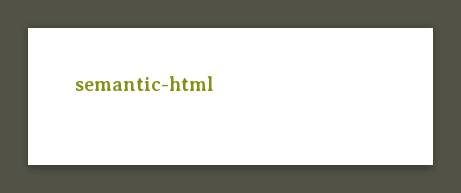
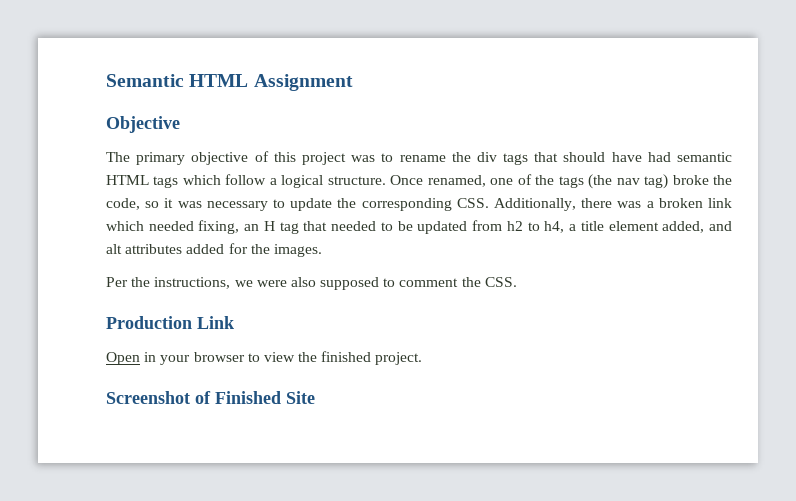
[75,76,214,91] semantic-html -> [106,74,353,91] [106,116,180,133] [106,151,732,165] [106,174,733,189] [106,198,732,211] [106,220,733,234] [106,243,322,257] [106,277,517,290] [106,316,234,329] [106,351,423,365] [106,391,315,404] Semantic HTML Assignment // Objective // The primary objective of this project was to rename the div tags that should have had semantic HTML tags which follow a logical structure. Once renamed, one of the tags (the nav tag) broke the code, so it was necessary to update the corresponding CSS. Additionally, there was a broken link which needed fixing, an H tag that needed to be updated from h2 to h4, a title element added, and alt attributes added for the images. // Per the instructions, we were also supposed to comment the CSS. // Production Link // Open in your browser to view the finished project. // Screenshot of Finished Site

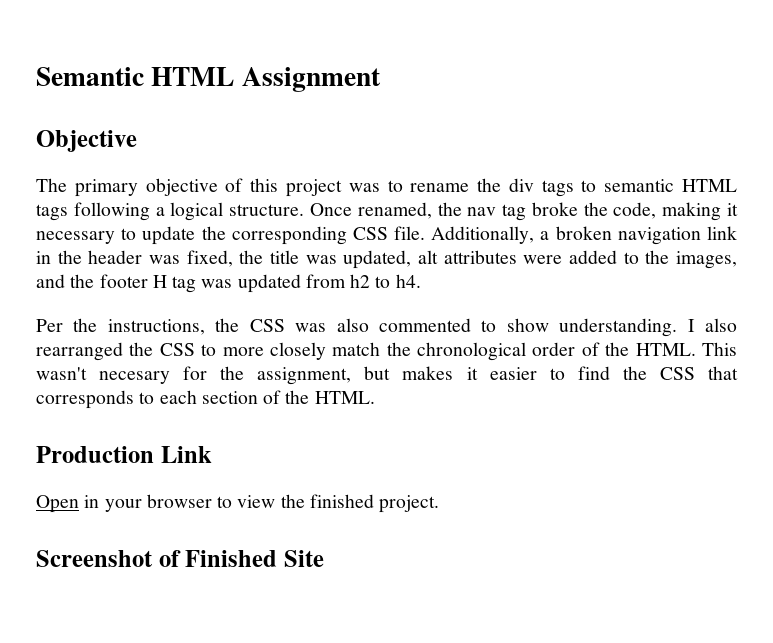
[534,152,671,162] that should have had -> [581,180,597,192] to
[182,174,267,185] which follow -> [73,202,150,221] following
[490,174,733,189] [106,198,202,210] one of the tags (the nav tag) broke the code, so it was -> [437,202,739,221] the nav tag broke the code, making it
[456,198,732,211] [106,220,733,234] [106,243,322,257] [106,277,517,290] CSS. Additionally, there was a broken link which needed fixing, an H tag that needed to be updated from h2 to h4, a title element added, and alt attributes added for the images. // Per the instructions, we were also supposed to comment the CSS. -> [352,226,737,245] [36,250,737,269] [36,274,421,293] [36,318,737,337] [36,342,737,361] [36,366,739,385] [36,390,375,409] CSS file. Additionally, a broken navigation link in the header was fixed, the title was updated, alt attributes were added to the images, and the footer H tag was updated from h2 to h4. // Per the instructions, the CSS was also commented to show understanding. I also rearranged the CSS to more closely match the chronological order of the HTML. This wasn't necesary for the assignment, but makes it easier to find the CSS that corresponds to each section of the HTML.

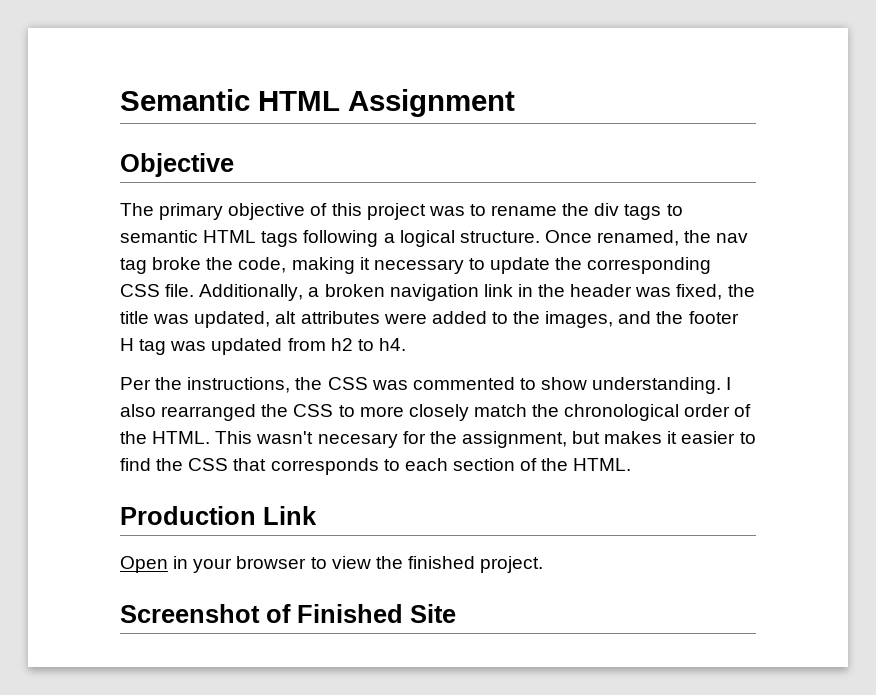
[336,318,369,332] also -> (408, 385) none

